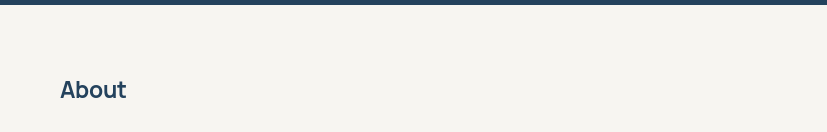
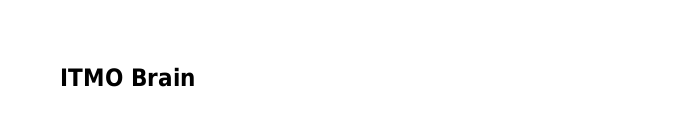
[60,81,127,98] About -> [60,67,195,87] ITMO Brain

